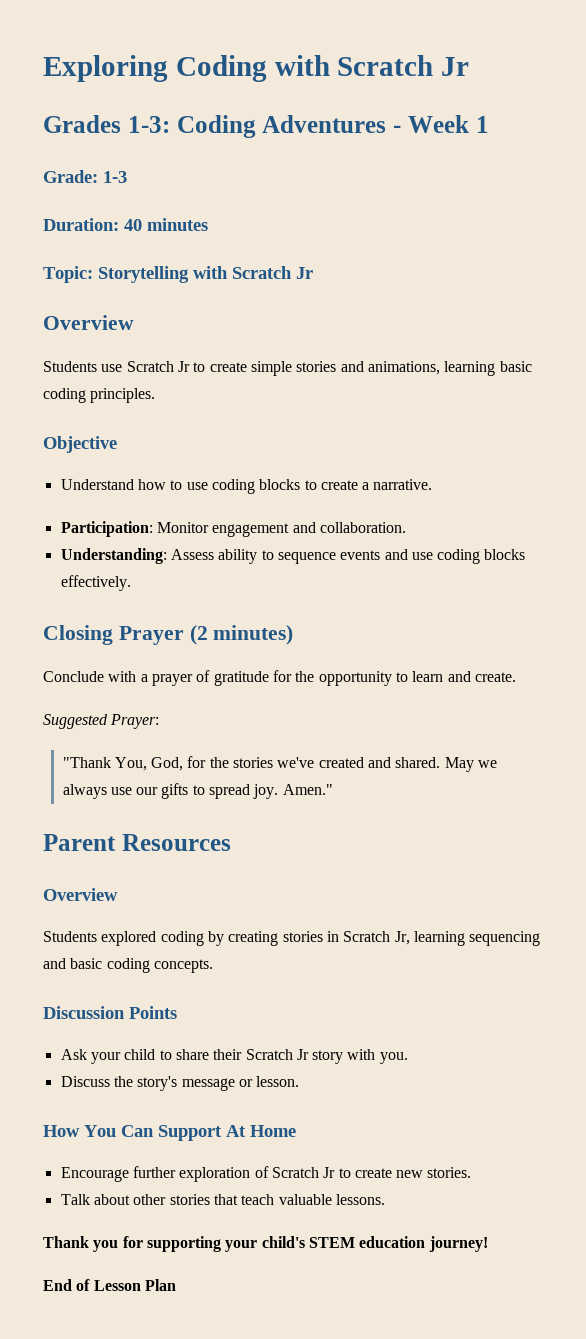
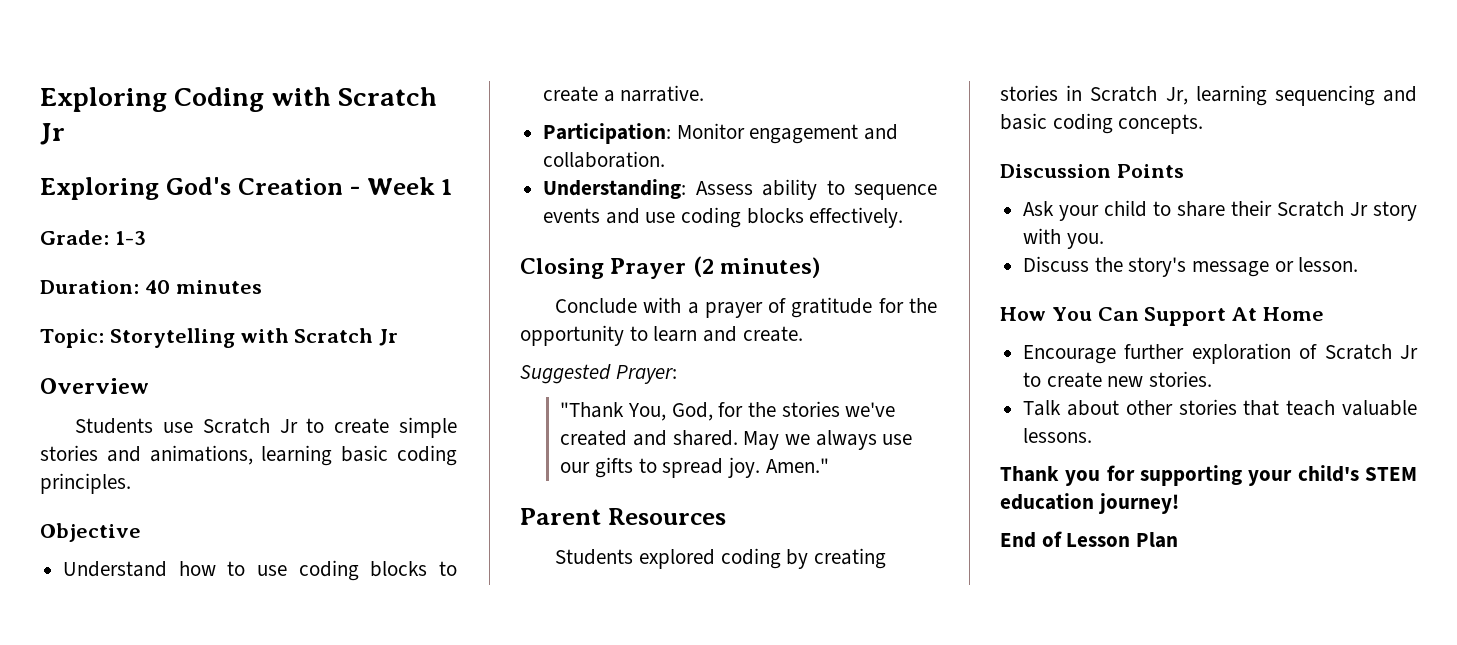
[43,115,387,138] Grades 1-3: Coding Adventures -> [40,177,343,200] Exploring God's Creation
[43,888,118,901] // Overview -> (726, 516) none

